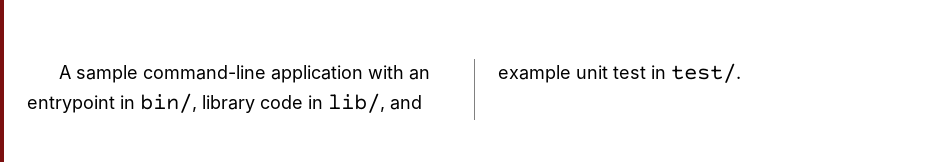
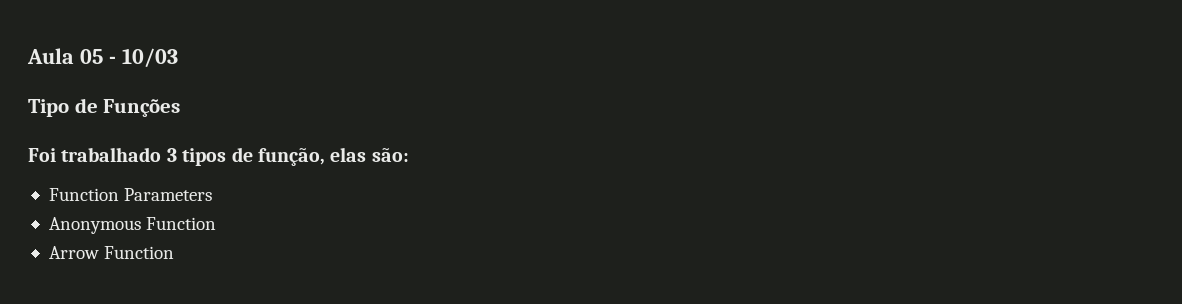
[59,65,431,83] [27,93,422,113] [498,63,741,83] A sample command-line application with an entrypoint in bin/, library code in lib/, and example unit test in test/. -> [27,48,178,68] [28,98,181,117] [28,147,409,166] [48,188,213,201] [48,217,217,234] [48,246,175,259] Aula 05 - 10/03 // Tipo de Funções // Foi trabalhado 3 tipos de função, elas são: // Function Parameters // Anonymous Function // Arrow Function

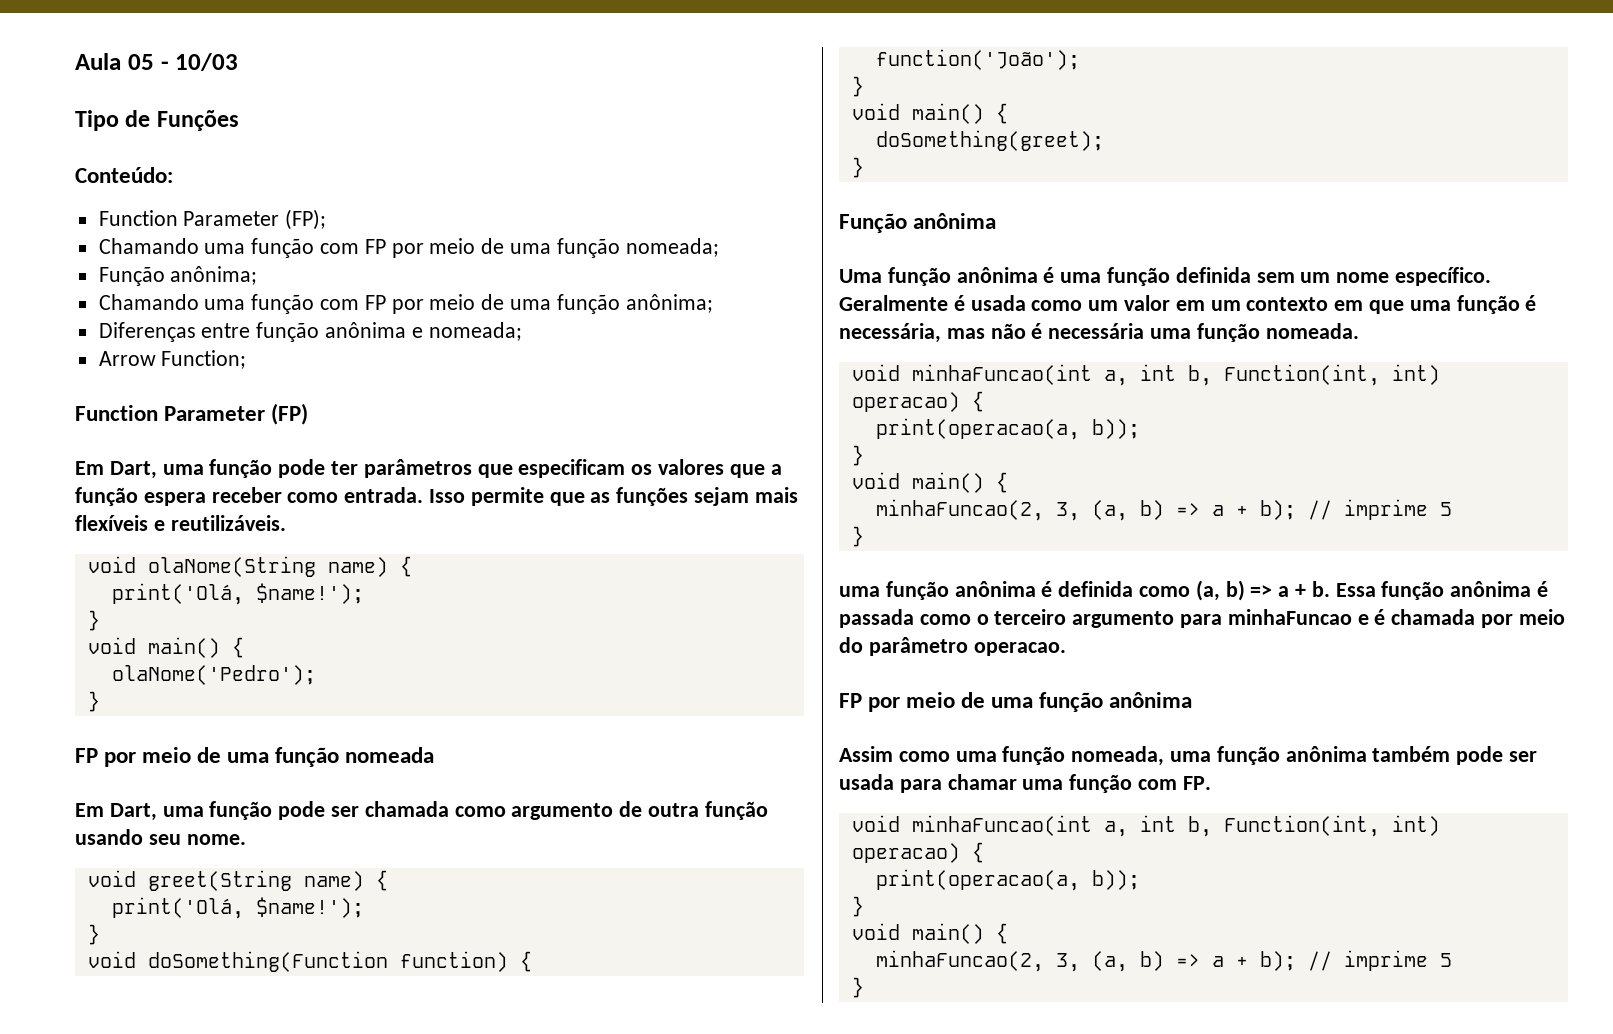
[28,147,409,166] [48,188,213,201] [48,217,217,234] [48,246,175,259] Foi trabalhado 3 tipos de função, elas são: // Function Parameters // Anonymous Function // Arrow Function -> [75,167,173,183] [98,209,327,230] [98,238,719,258] [98,266,258,286] [98,294,713,314] [98,322,522,342] [98,350,247,369] [75,403,309,425] [75,459,782,479] [75,487,798,506] [75,515,286,531] [87,556,412,577] [111,583,364,605] [87,610,100,631] [87,637,244,658] [111,665,316,685] [87,691,100,712] [75,747,435,767] [75,801,768,821] [75,829,246,845] [87,870,388,891] [111,897,364,919] [87,924,100,945] [87,951,532,972] [875,49,1080,70] [851,76,864,97] [851,103,1008,124] [875,130,1104,151] [851,157,864,178] [839,213,997,233] [839,267,1492,286] [839,295,1537,314] [839,323,1359,343] [851,364,1440,386] [851,391,984,412] [875,418,1140,440] [851,445,864,466] [851,472,1008,493] [875,499,1452,521] [851,526,864,547] [839,580,1549,601] [839,609,1565,628] [839,637,1066,656] [839,692,1193,712] [839,746,1538,766] [839,774,1211,793] [851,815,1440,837] [851,842,984,863] [875,869,1140,891] [851,896,864,917] [851,923,1008,944] [875,950,1452,972] [851,977,864,998] Conteúdo: // Function Parameter (FP); // Chamando uma função com FP por meio de uma função nomeada; // Função anônima; // Chamando uma função com FP por meio de uma função anônima; // Diferenças entre função anônima e nomeada; // Arrow Function; // Function Parameter (FP) // Em Dart, uma função pode ter parâmetros que especificam os valores que a função espera receber como entrada. Isso permite que as funções sejam mais flexíveis e reutilizáveis. // void olaNome(String name) { // print('Olá, $name!'); // } // void main() { // olaNome('Pedro'); // } // FP por meio de uma função nomeada // Em Dart, uma função pode ser chamada como argumento de outra função usando seu nome. // void greet(String name) { // print('Olá, $name!'); // } // void doSomething(Function function) { // function('João'); // } // void main() { // doSomething(greet); // } // Função anônima // Uma função anônima é uma função definida sem um nome específico. Geralmente é usada como um valor em um contexto em que uma função é necessária, mas não é necessária uma função nomeada. // void minhaFuncao(int a, int b, Function(int, int) operacao) { // print(operacao(a, b)); // } // void main() { // minhaFuncao(2, 3, (a, b) => a + b); // imprime 5 // } // uma função anônima é definida como (a, b) => a + b. Essa função anônima é passada como o terceiro argumento para minhaFuncao e é chamada por meio do parâmetro operacao. // FP por meio de uma função anônima // Assim como uma função nomeada, uma função anônima também pode ser usada para chamar uma função com FP. // void minhaFuncao(int a, int b, Function(int, int) operacao) { // print(operacao(a, b)); // } // void main() { // minhaFuncao(2, 3, (a, b) => a + b); // imprime 5 // }

